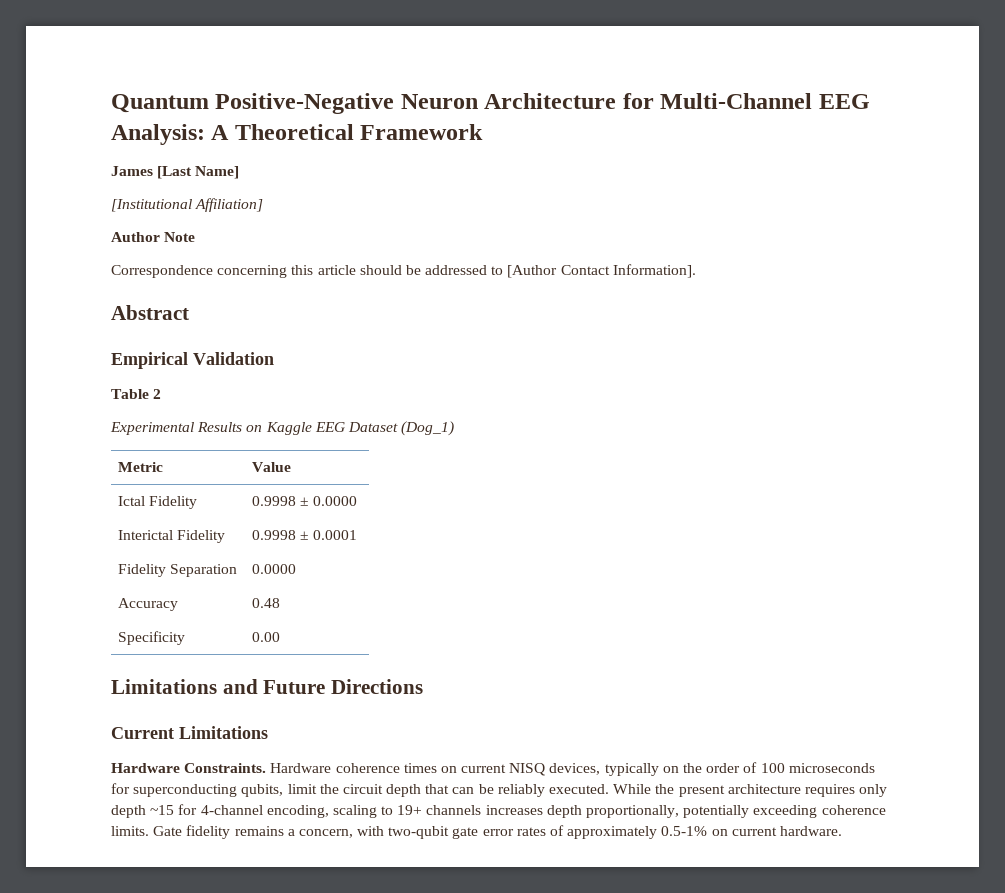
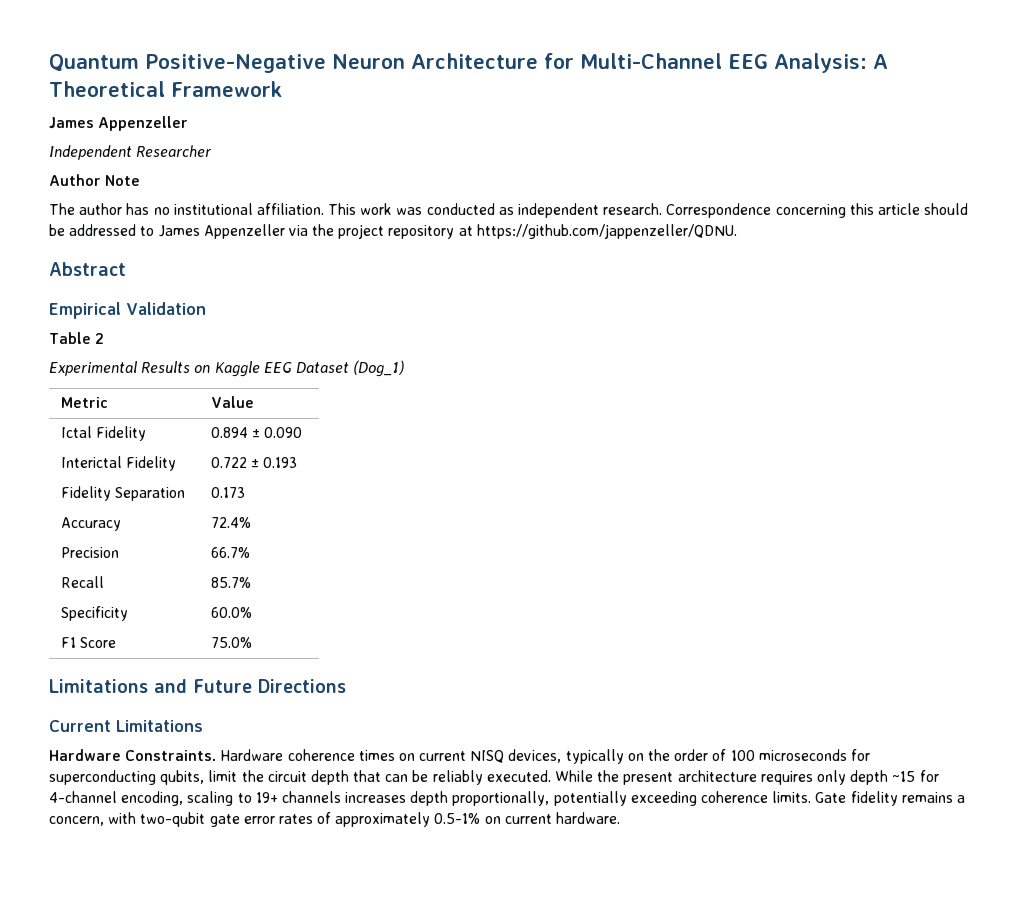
[157,166,240,179] [111,198,264,212] [111,232,196,242] [Last Name] // [Institutional Affiliation] // Author Note // -> [98,116,189,131] [49,145,213,160] [49,174,141,186] [49,203,663,218] Appenzeller // Independent Researcher // Author Note // The author has no institutional affiliation. This work was conducted as independent research.
[507,264,696,278] [Author Contact Information]. -> [158,224,737,239] James Appenzeller via the project repository at https://github.com/jappenzeller/QDNU.
[251,496,358,506] 0.9998 ± 0.0000 -> [210,427,303,438] 0.894 ± 0.090
[251,530,358,540] 0.9998 ± 0.0001 -> [210,457,298,468] 0.722 ± 0.193
[251,564,296,574] 0.0000 -> [210,487,245,498] 0.173
[251,598,280,608] [117,631,185,645] [251,632,280,642] 0.48 // Specificity | 0.00 -> [210,517,251,528] [60,547,119,558] [210,547,250,558] [60,576,104,588] [210,577,251,588] [60,606,128,621] [210,607,252,618] [60,637,117,648] [210,637,252,648] 72.4% // Precision | 66.7% // Recall | 85.7% // Specificity | 60.0% // F1 Score | 75.0%

